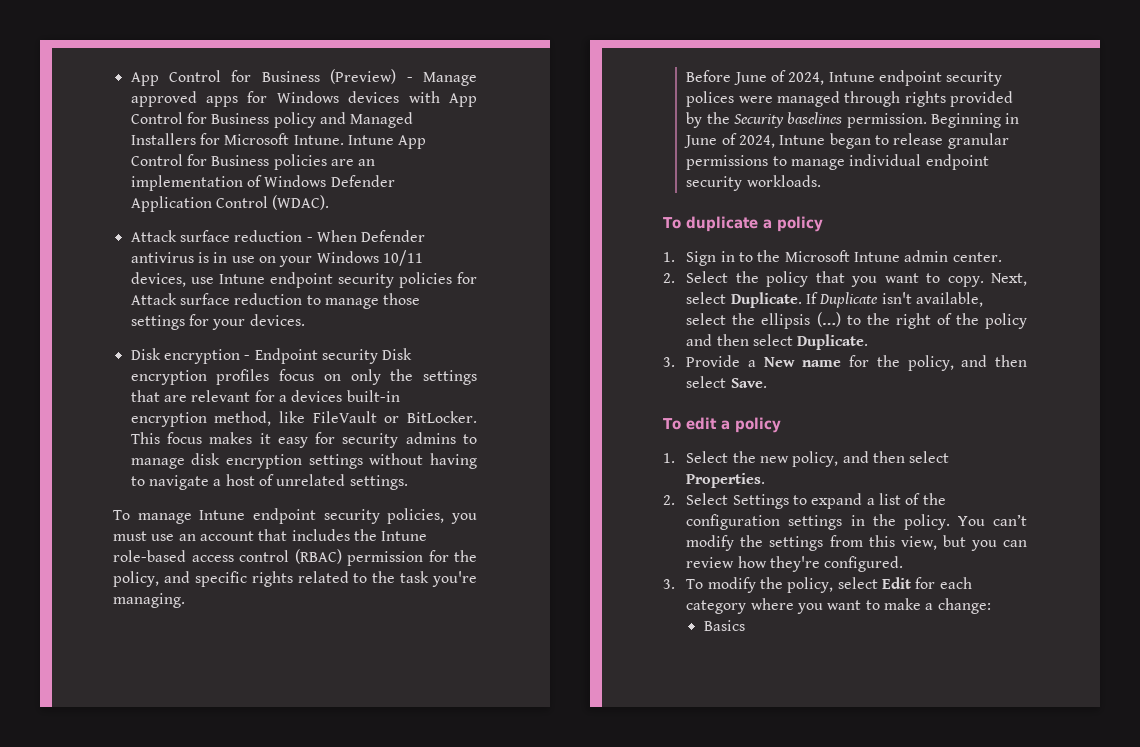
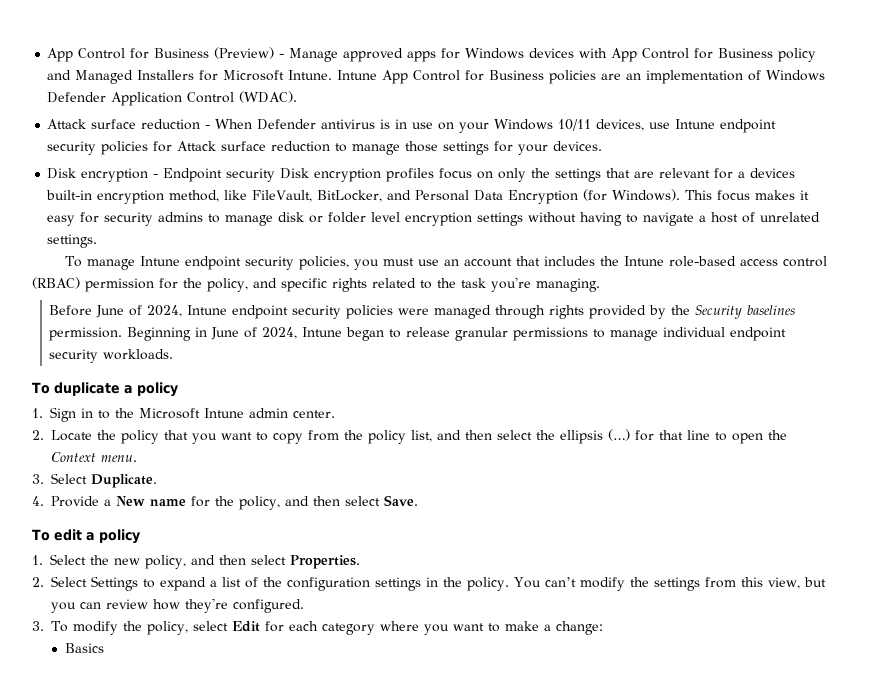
[312,411,477,423] FileVault or BitLocker. -> [252,189,681,204] FileVault, BitLocker, and Personal Data Encryption (for Windows).
(221, 459) none -> [309,212,401,223] or folder level
[686,91,735,107] polices -> [346,305,394,319] policies
[686,271,729,283] Select -> [51,430,92,441] Locate
[947,273,1027,287] [686,292,983,308] [686,312,1027,329] [686,334,793,346] copy. Next, select Duplicate. If Duplicate isn't available, select the ellipsis (…) to the right of the policy and then select -> [273,429,787,444] [51,452,137,462] [32,473,87,484] copy from the policy list, and then select the ellipsis (…) for that line to open the Context menu. // 3. Select
[663,357,675,367] 3. -> [32,496,44,506] 4.

